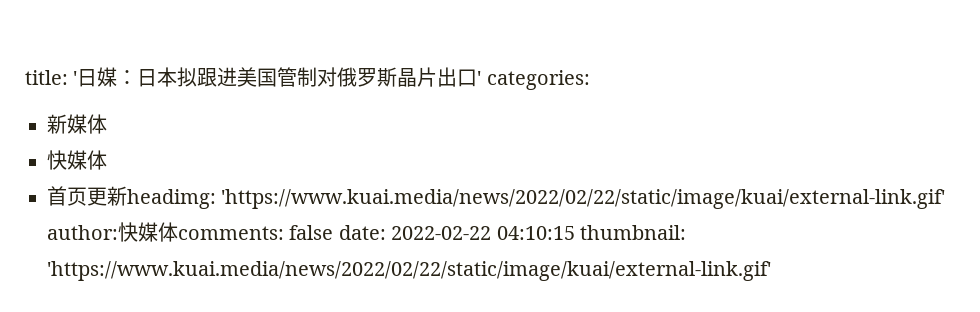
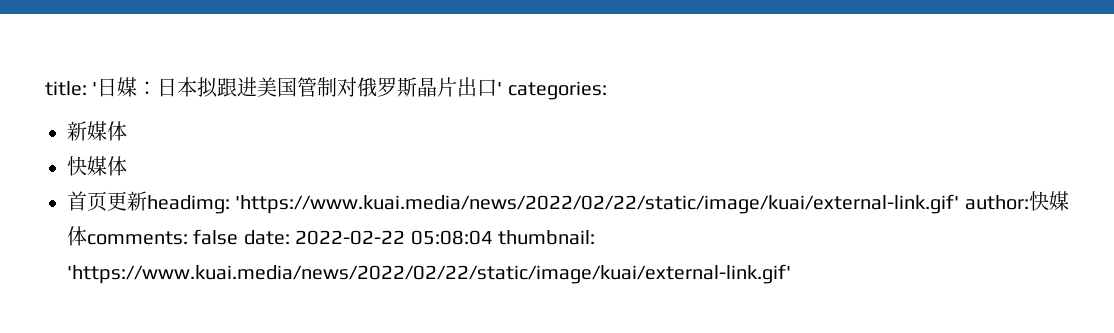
[496,226,575,240] 04:10:15 -> [410,230,493,245] 05:08:04

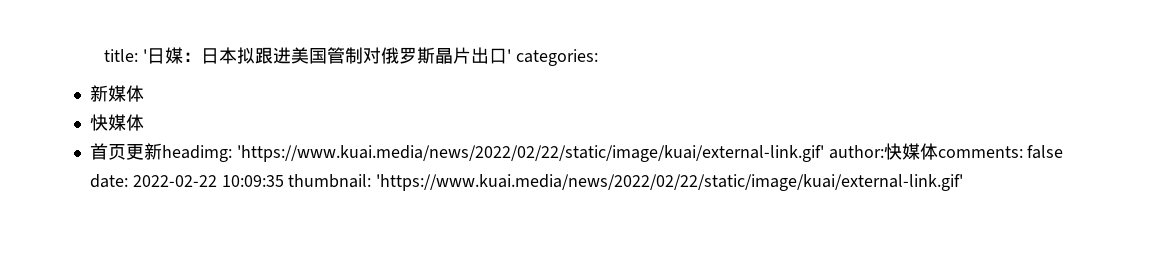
[410,230,493,245] 05:08:04 -> [221,175,284,187] 10:09:35

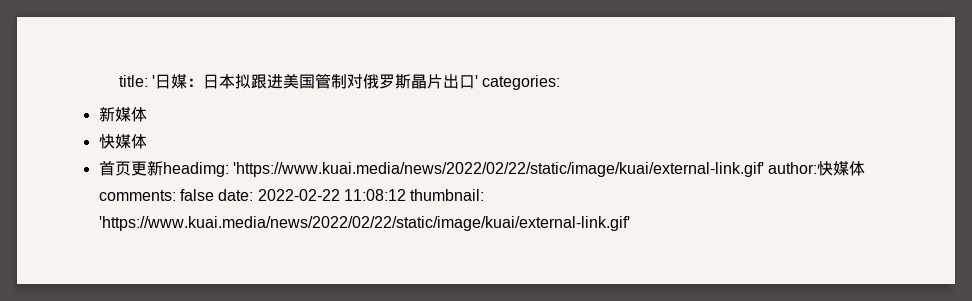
[221,175,284,187] 10:09:35 -> [343,189,406,201] 11:08:12

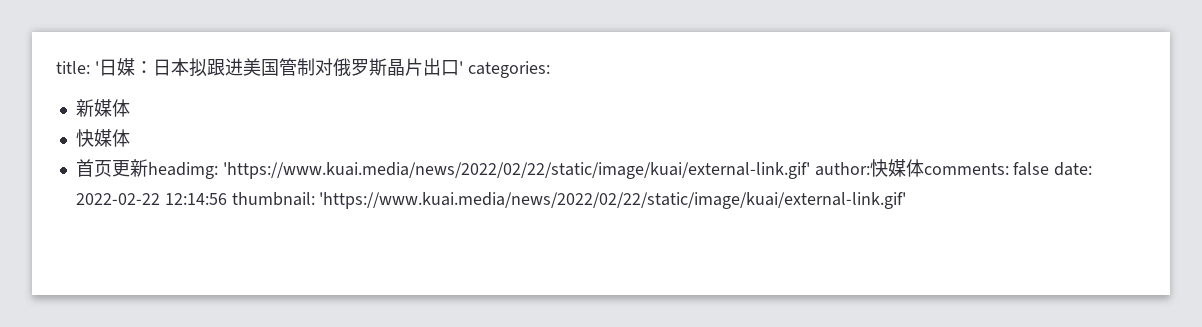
[343,189,406,201] 11:08:12 -> [164,193,227,205] 12:14:56

